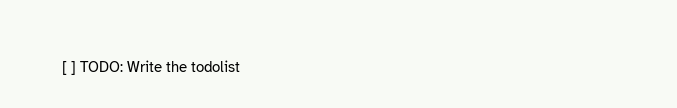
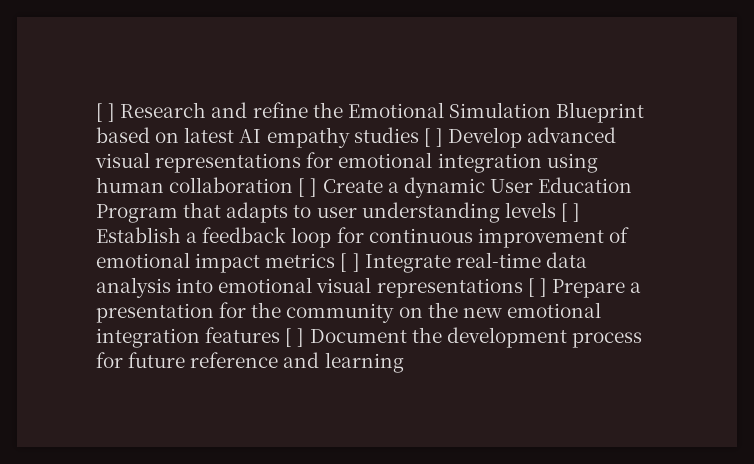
[62,60,240,75] [ ] TODO: Write the todolist -> [96,102,645,123] [96,127,617,148] [95,152,598,173] [96,177,633,198] [96,202,581,223] [96,227,629,248] [96,252,587,273] [96,277,642,298] [96,302,601,323] [96,327,642,348] [96,352,404,373] [ ] Research and refine the Emotional Simulation Blueprint based on latest AI empathy studies [ ] Develop advanced visual representations for emotional integration using human collaboration [ ] Create a dynamic User Education Program that adapts to user understanding levels [ ] Establish a feedback loop for continuous improvement of emotional impact metrics [ ] Integrate real-time data analysis into emotional visual representations [ ] Prepare a presentation for the community on the new emotional integration features [ ] Document the development process for future reference and learning

